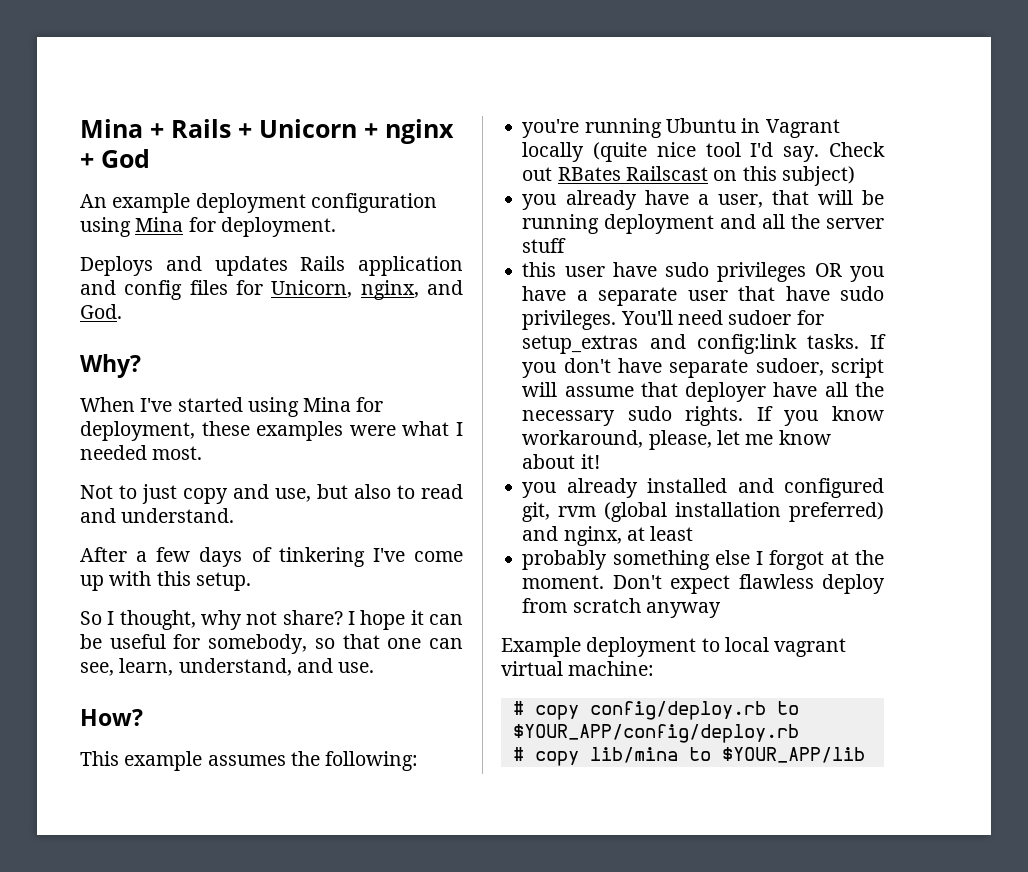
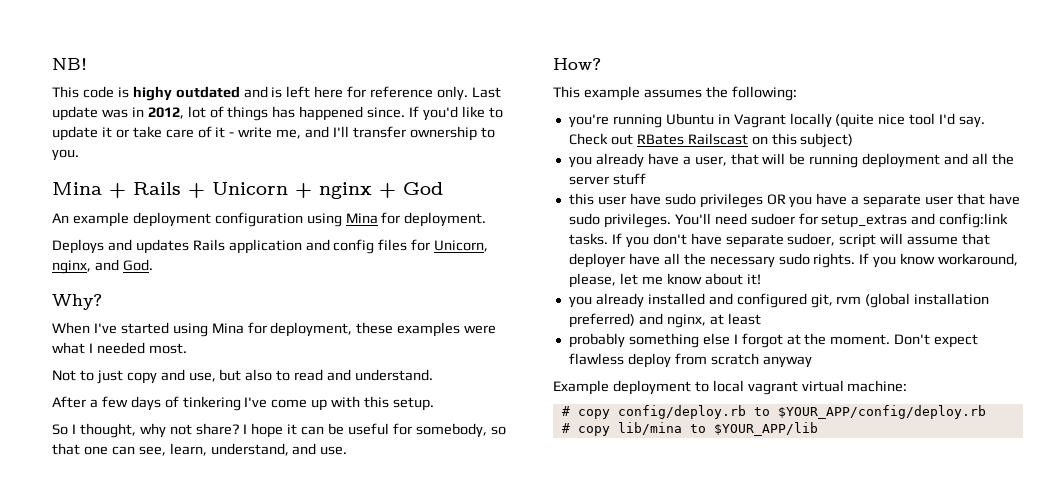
(80, 128) none -> [52,58,87,70] [52,86,501,101] [52,106,503,121] [52,126,495,141] [52,149,79,161] NB! // This code is highy outdated and is left here for reference only. Last update was in 2012, lot of things has happened since. If you'd like to update it or take care of it - write me, and I'll transfer ownership to you. //

